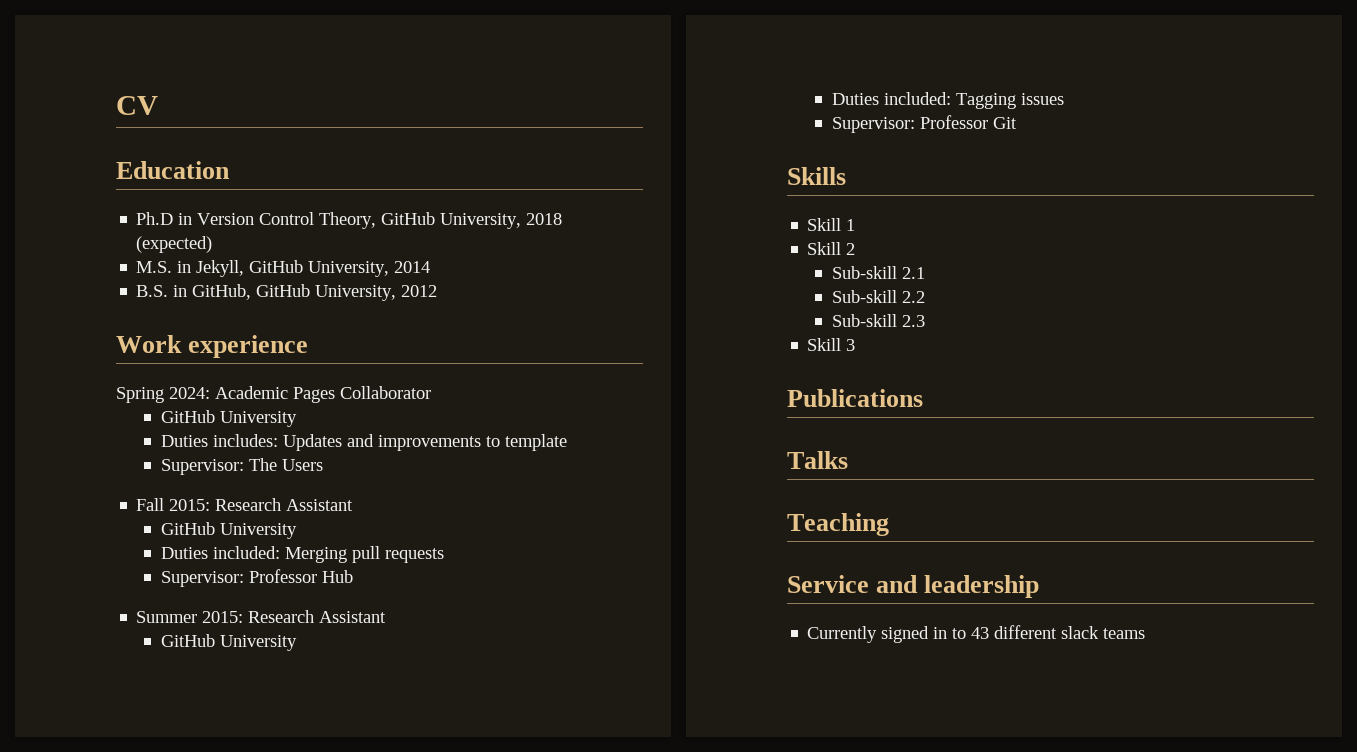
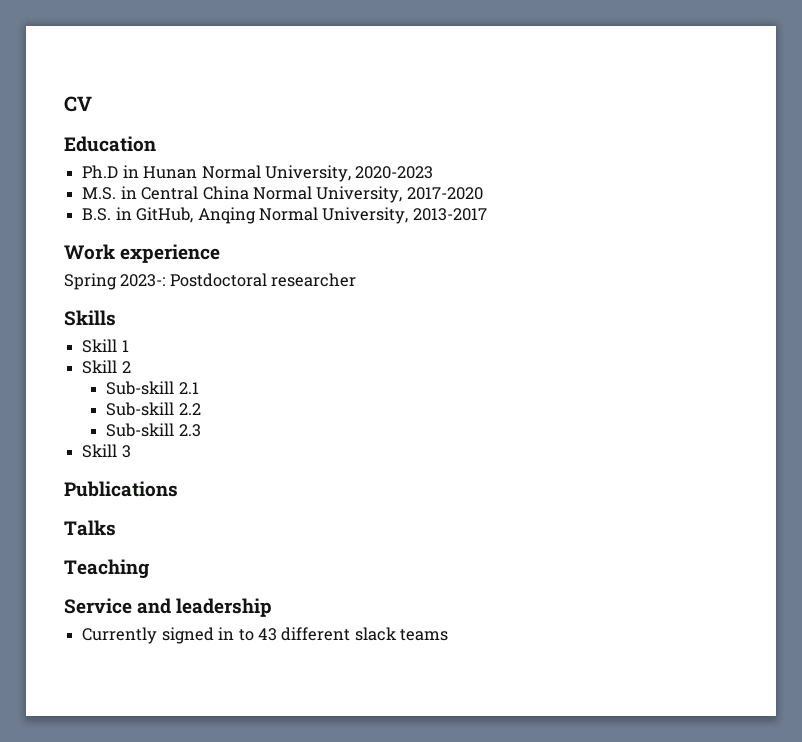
[197,212,563,229] [136,236,213,253] [136,260,431,277] Version Control Theory, GitHub University, 2018 (expected) // M.S. in Jekyll, GitHub University, 2014 -> [143,165,434,182] [82,186,483,203] Hunan Normal University, 2020-2023 // M.S. in Central China Normal University, 2017-2020
[256,284,438,301] GitHub University, 2012 -> [197,207,487,224] Anqing Normal University, 2013-2017
[169,386,431,403] [160,410,297,427] [160,434,567,451] [160,458,323,475] [136,498,354,511] [160,522,297,539] [160,546,444,563] [160,569,353,587] [136,610,387,623] [160,634,297,651] [831,92,1064,109] [831,115,1017,133] 2024: Academic Pages Collaborator // GitHub University // Duties includes: Updates and improvements to template // Supervisor: The Users // Fall 2015: Research Assistant // GitHub University // Duties included: Merging pull requests // Supervisor: Professor Hub // Summer 2015: Research Assistant // GitHub University // Duties included: Tagging issues // Supervisor: Professor Git -> [120,273,357,287] 2023-: Postdoctoral researcher

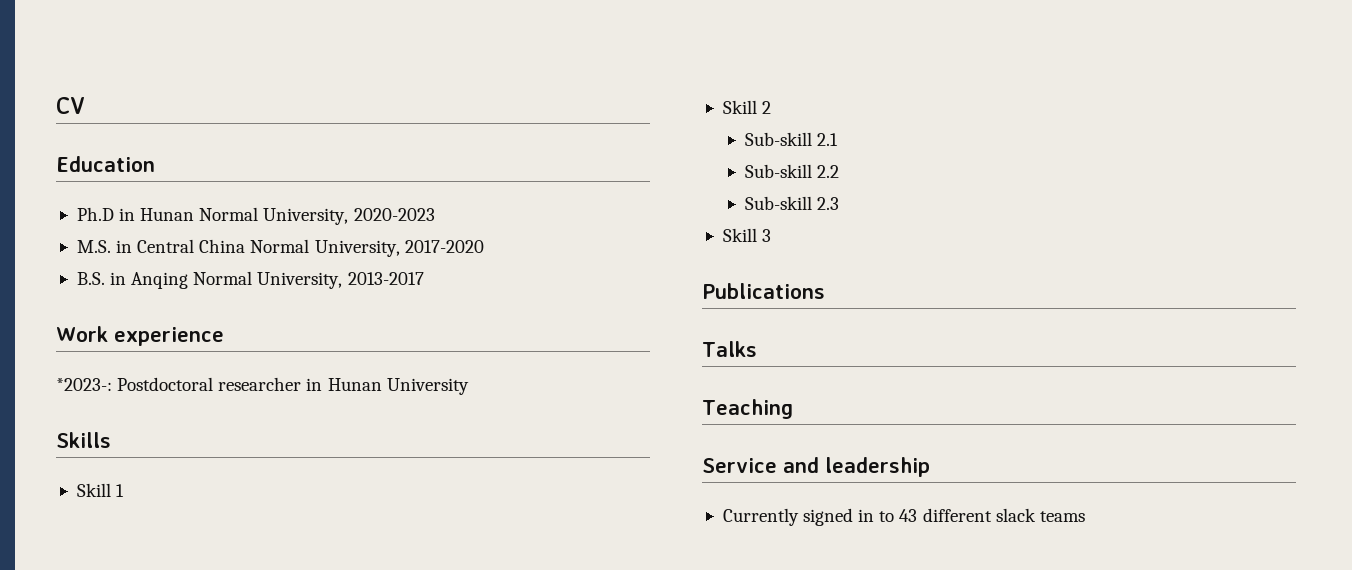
[136,207,194,223] GitHub, -> (127, 278) none
[64,273,166,290] Spring 2023-: -> [56,378,112,391] *2023-:
(357, 280) none -> [306,378,469,395] in Hunan University

